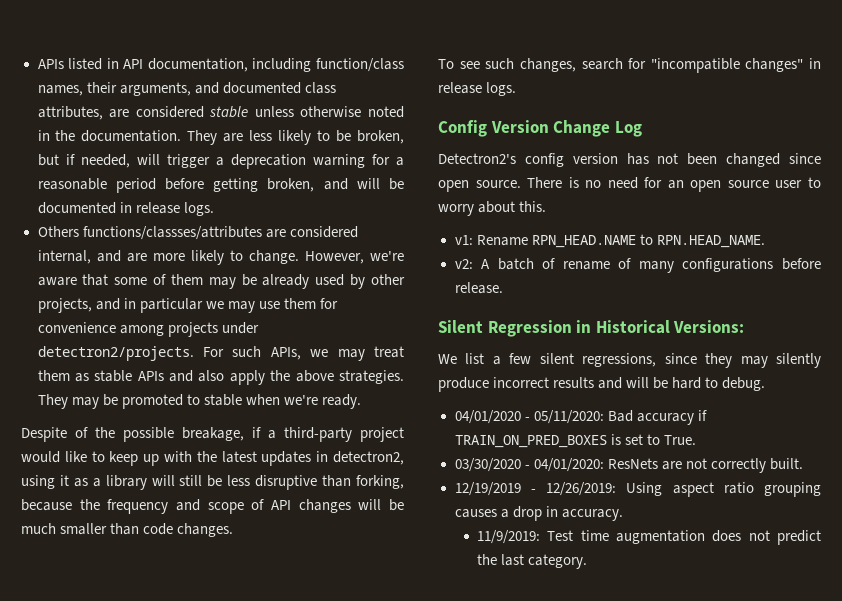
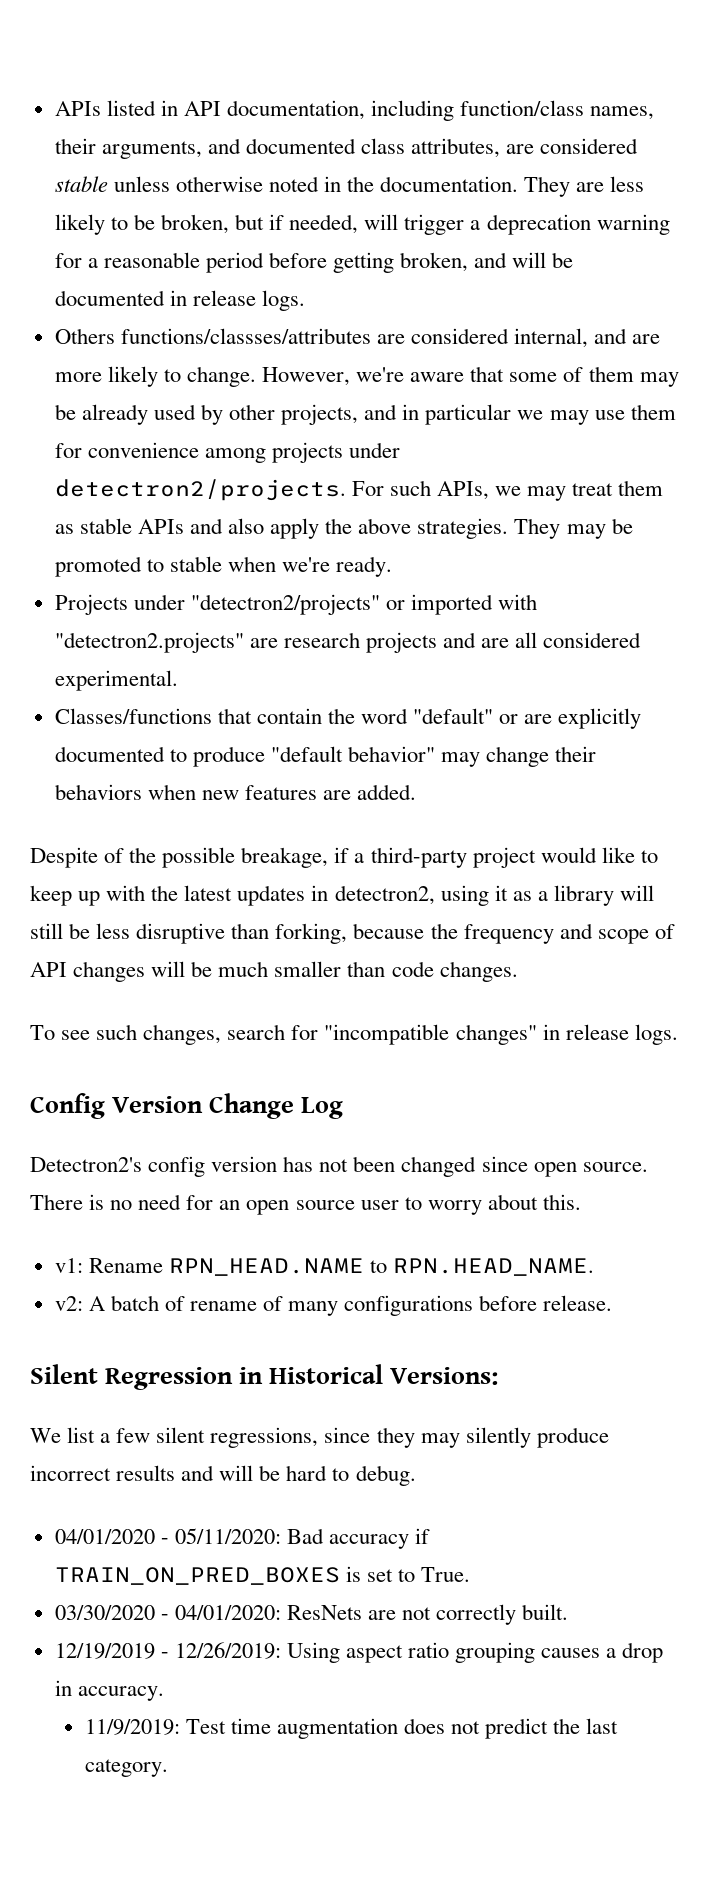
(361, 401) none -> [54,594,538,615] [54,632,642,653] [54,670,178,691] [54,708,642,729] [54,746,597,767] [54,784,417,800] // Projects under "detectron2/projects" or imported with "detectron2.projects" are research projects and are all considered experimental. // Classes/functions that contain the word "default" or are explicitly documented to produce "default behavior" may change their behaviors when new features are added.

